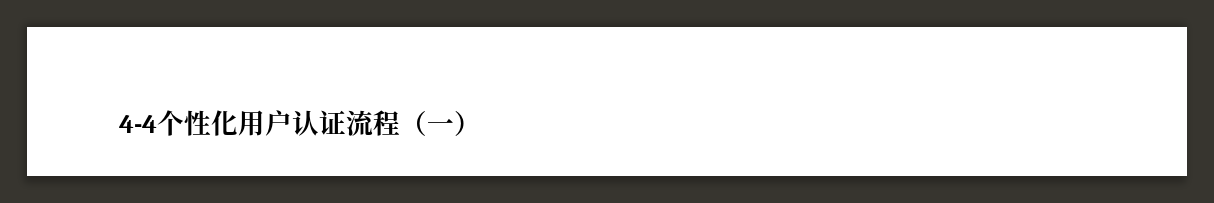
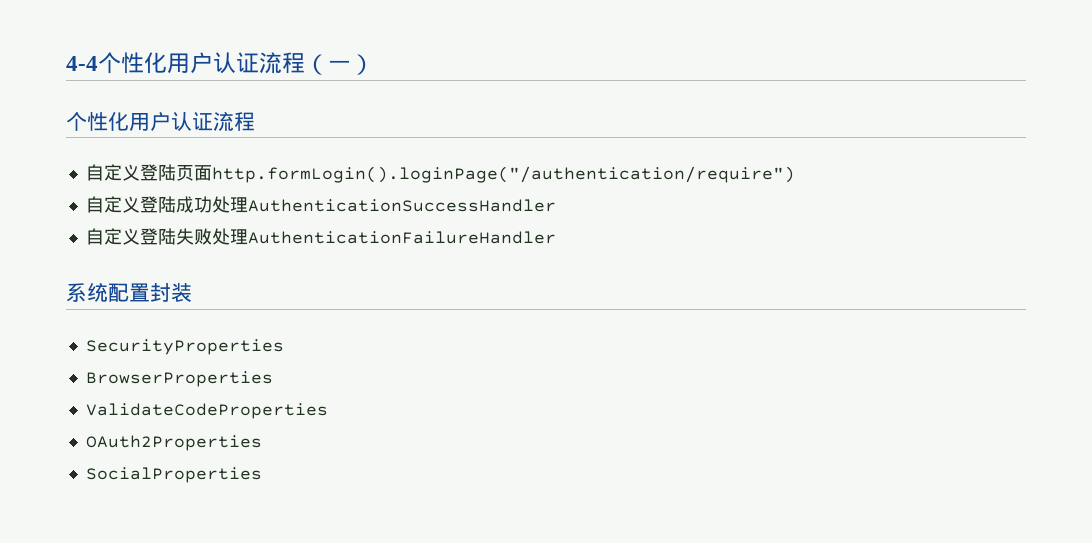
(481, 123) none -> [66,111,255,132] [85,164,795,183] [85,196,556,213] [85,228,556,245] [66,283,192,302] [85,339,284,355] [85,371,273,387] [85,403,328,419] [85,435,262,451] [85,467,262,483] // 个性化用户认证流程 // 自定义登陆页面http.formLogin().loginPage("/authentication/require") // 自定义登陆成功处理AuthenticationSuccessHandler // 自定义登陆失败处理AuthenticationFailureHandler // 系统配置封装 // SecurityProperties // BrowserProperties // ValidateCodeProperties // OAuth2Properties // SocialProperties

